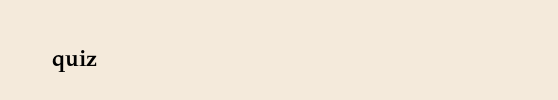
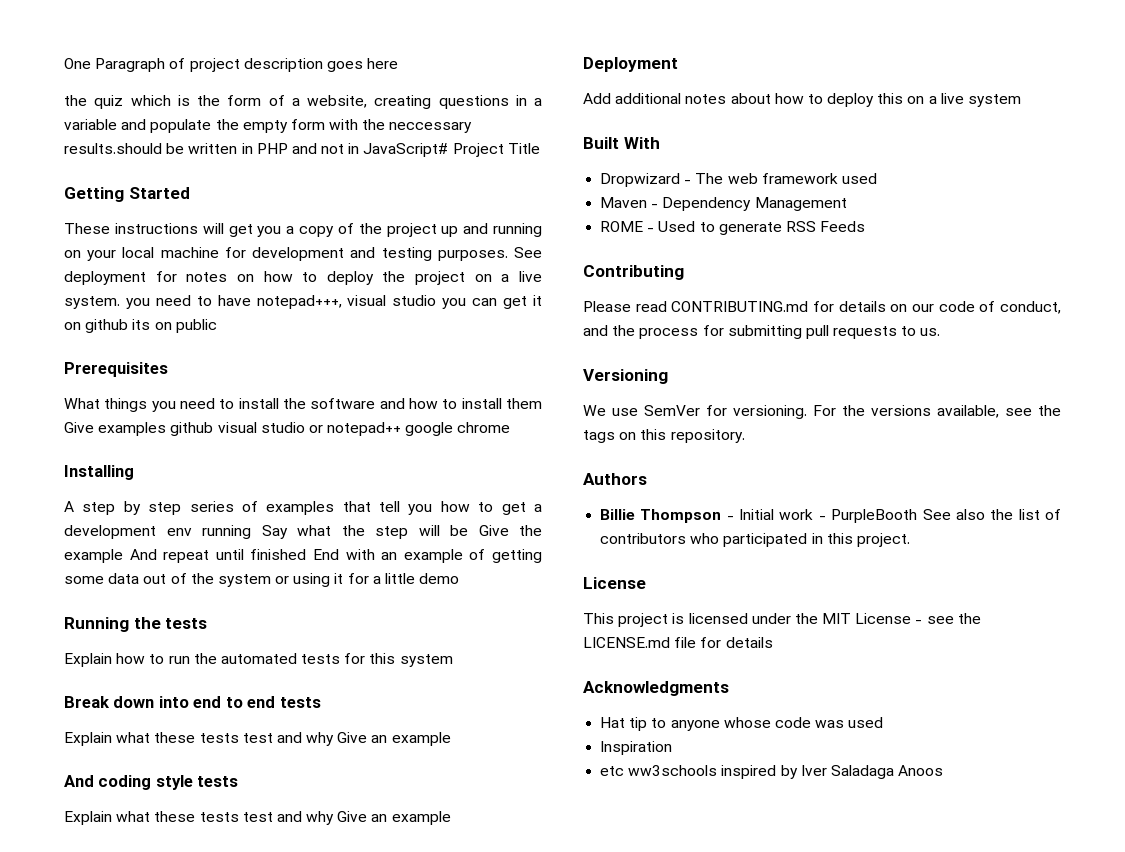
[52,50,97,72] quiz -> [64,58,399,72] [64,95,542,109] [64,119,473,133] [64,143,540,157] [64,187,190,202] [64,223,542,237] [64,247,542,261] [64,271,542,285] [64,295,543,309] [64,319,217,333] [64,362,168,377] [64,398,542,412] [64,422,511,436] [64,465,134,480] [64,501,542,515] [64,525,542,539] [64,549,543,563] [64,573,460,587] [64,617,208,632] [64,653,453,667] [64,696,321,708] [64,732,451,746] [64,775,239,790] [64,811,451,825] [583,57,678,72] [583,93,1022,107] [583,137,660,149] [600,173,877,187] [600,197,847,211] [600,221,866,235] [583,265,684,280] [583,301,1061,314] [583,325,941,339] [583,369,668,384] [583,405,1061,419] [583,429,745,443] [583,473,647,485] [600,509,1061,523] [600,533,910,547] [583,577,646,589] [583,613,981,627] [583,637,773,648] [583,681,729,696] [600,717,884,731] [600,741,673,755] [600,765,944,779] One Paragraph of project description goes here // the quiz which is the form of a website, creating questions in a variable and populate the empty form with the neccessary results.should be written in PHP and not in JavaScript# Project Title // Getting Started // These instructions will get you a copy of the project up and running on your local machine for development and testing purposes. See deployment for notes on how to deploy the project on a live system. you need to have notepad+++, visual studio you can get it on github its on public // Prerequisites // What things you need to install the software and how to install them Give examples github visual studio or notepad++ google chrome // Installing // A step by step series of examples that tell you how to get a development env running Say what the step will be Give the example And repeat until finished End with an example of getting some data out of the system or using it for a little demo // Running the tests // Explain how to run the automated tests for this system // Break down into end to end tests // Explain what these tests test and why Give an example // And coding style tests // Explain what these tests test and why Give an example // Deployment // Add additional notes about how to deploy this on a live system // Built With // Dropwizard - The web framework used // Maven - Dependency Management // ROME - Used to generate RSS Feeds // Contributing // Please read CONTRIBUTING.md for details on our code of conduct, and the process for submitting pull requests to us. // Versioning // We use SemVer for versioning. For the versions available, see the tags on this repository. // Authors // Billie Thompson - Initial work - PurpleBooth See also the list of contributors who participated in this project. // License // This project is licensed under the MIT License - see the LICENSE.md file for details // Acknowledgments // Hat tip to anyone whose code was used // Inspiration // etc ww3schools inspired by Iver Saladaga Anoos

